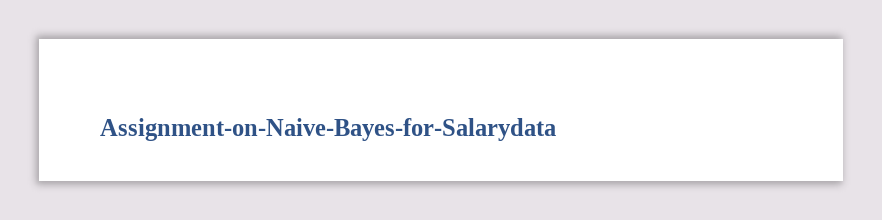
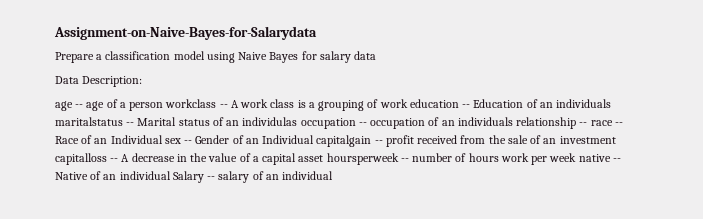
(556, 129) none -> [55,51,377,63] [55,76,143,87] [55,99,612,111] [55,117,623,129] [55,135,616,147] [55,153,621,165] [55,171,334,183] // Prepare a classification model using Naive Bayes for salary data // Data Description: // age -- age of a person workclass -- A work class is a grouping of work education -- Education of an individuals maritalstatus -- Marital status of an individulas occupation -- occupation of an individuals relationship -- race -- Race of an Individual sex -- Gender of an Individual capitalgain -- profit received from the sale of an investment capitalloss -- A decrease in the value of a capital asset hoursperweek -- number of hours work per week native -- Native of an individual Salary -- salary of an individual

